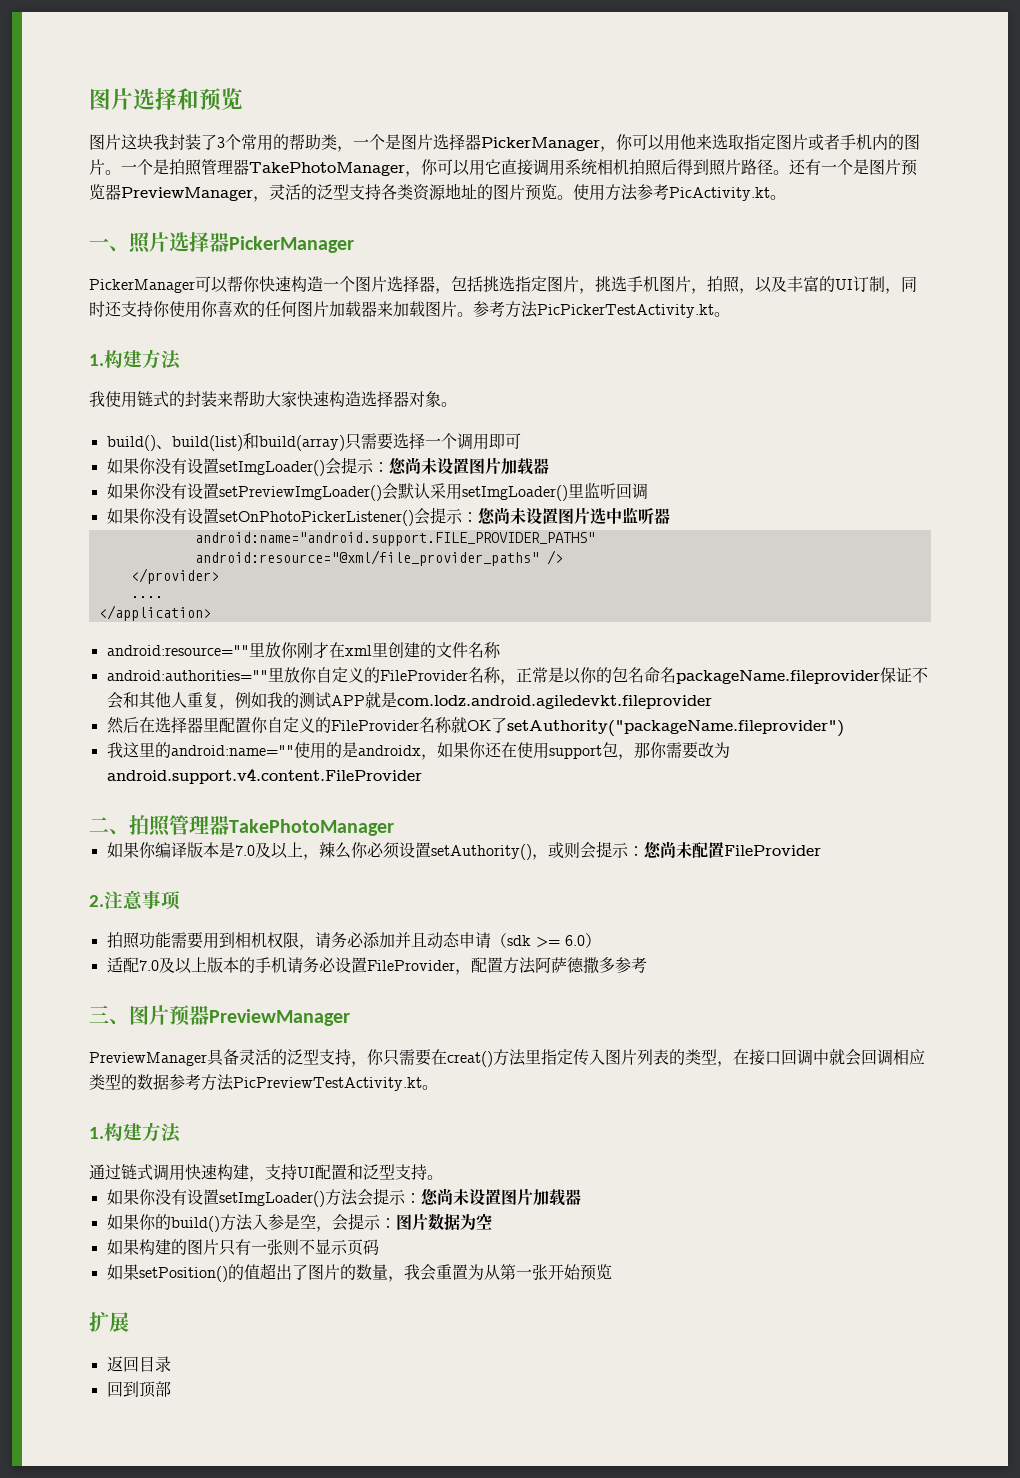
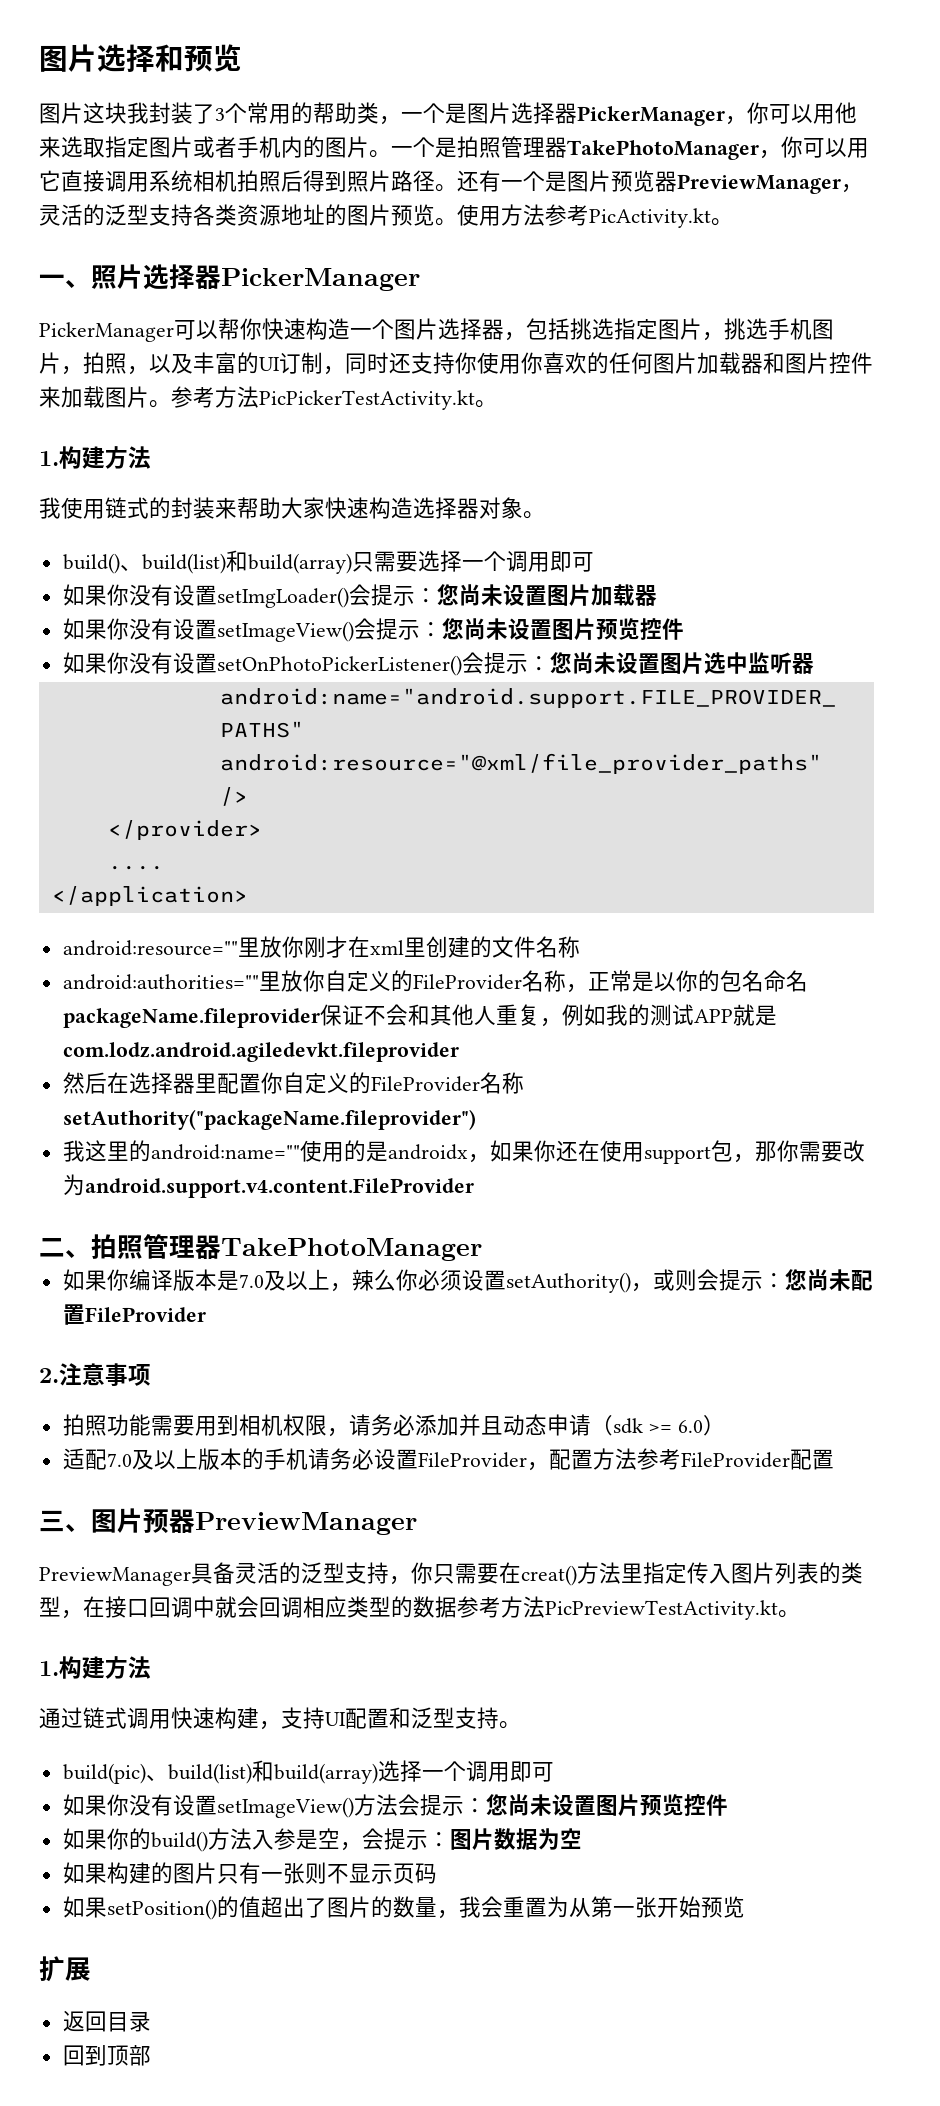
(377, 309) none -> [763,352,873,374] 和图片控件
[218,482,648,501] setPreviewImgLoader()会默认采用setImgLoader()里监听回调 -> [216,618,684,642] setImageView()会提示：您尚未设置图片预览控件
[450,717,507,733] 就OK了 -> (524, 1083) none
[534,957,647,973] 阿萨德撒多参考 -> [636,1448,834,1470] 参考FileProvider配置
[106,1189,325,1207] // 如果你没有设置setImgLoader() -> [62,1760,554,1784] [62,1794,354,1818] // build(pic)、build(list)和build(array)选择一个调用即可 // 如果你没有设置setImageView()
[532,1189,581,1206] 加载器 -> [639,1794,728,1816] 预览控件

